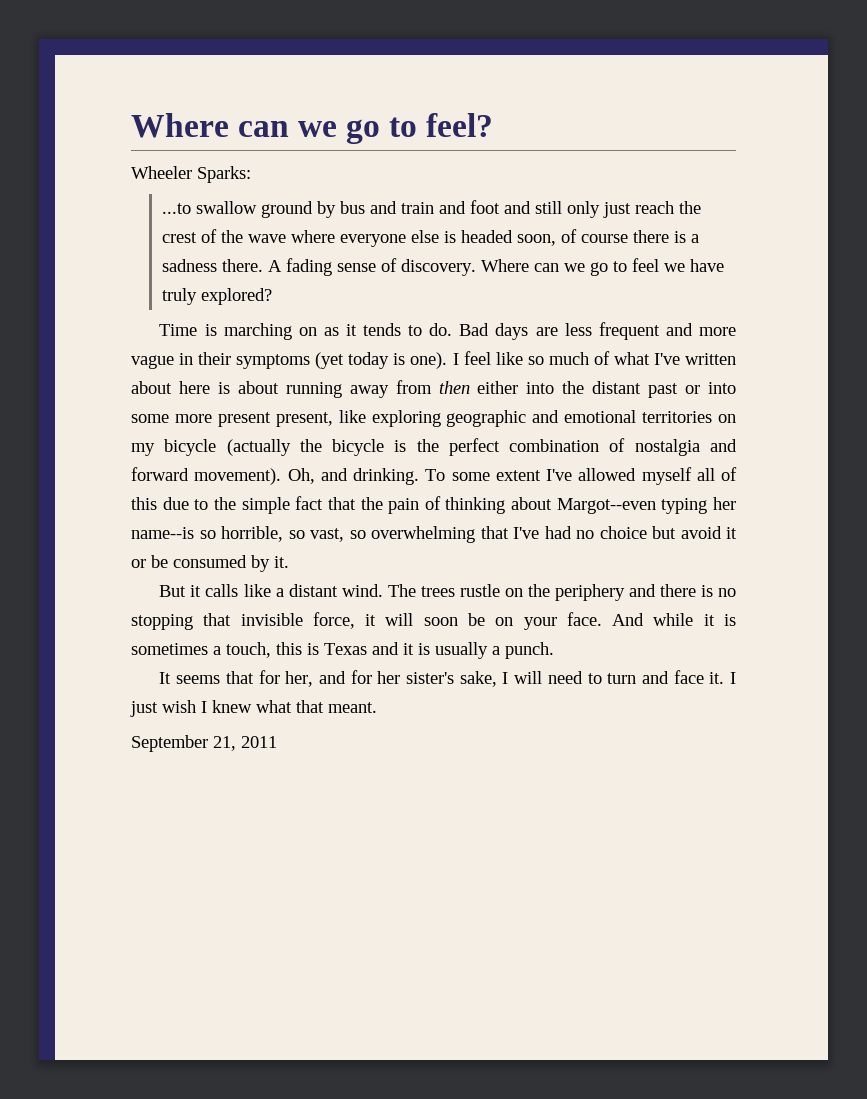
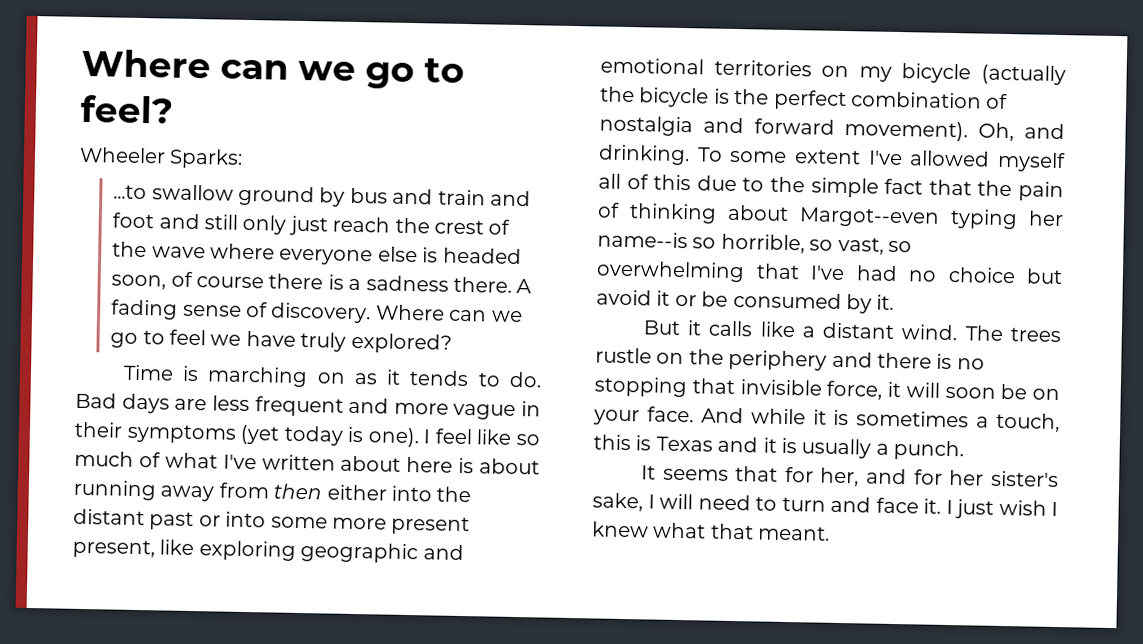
[131,735,277,752] // September 21, 2011 -> (831, 533) none

